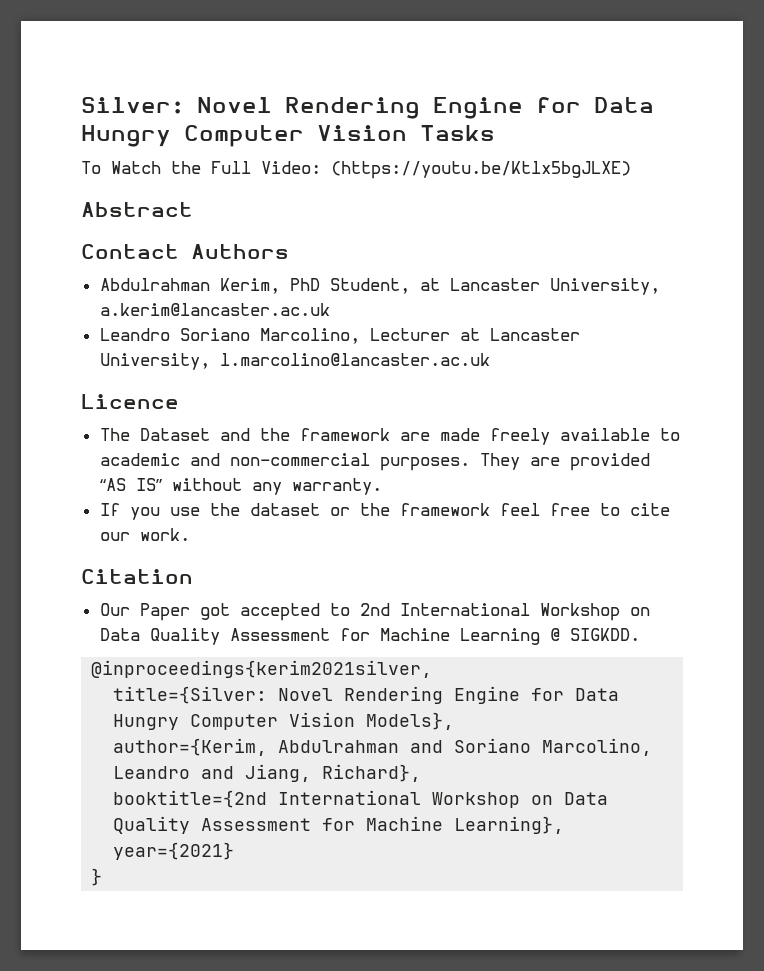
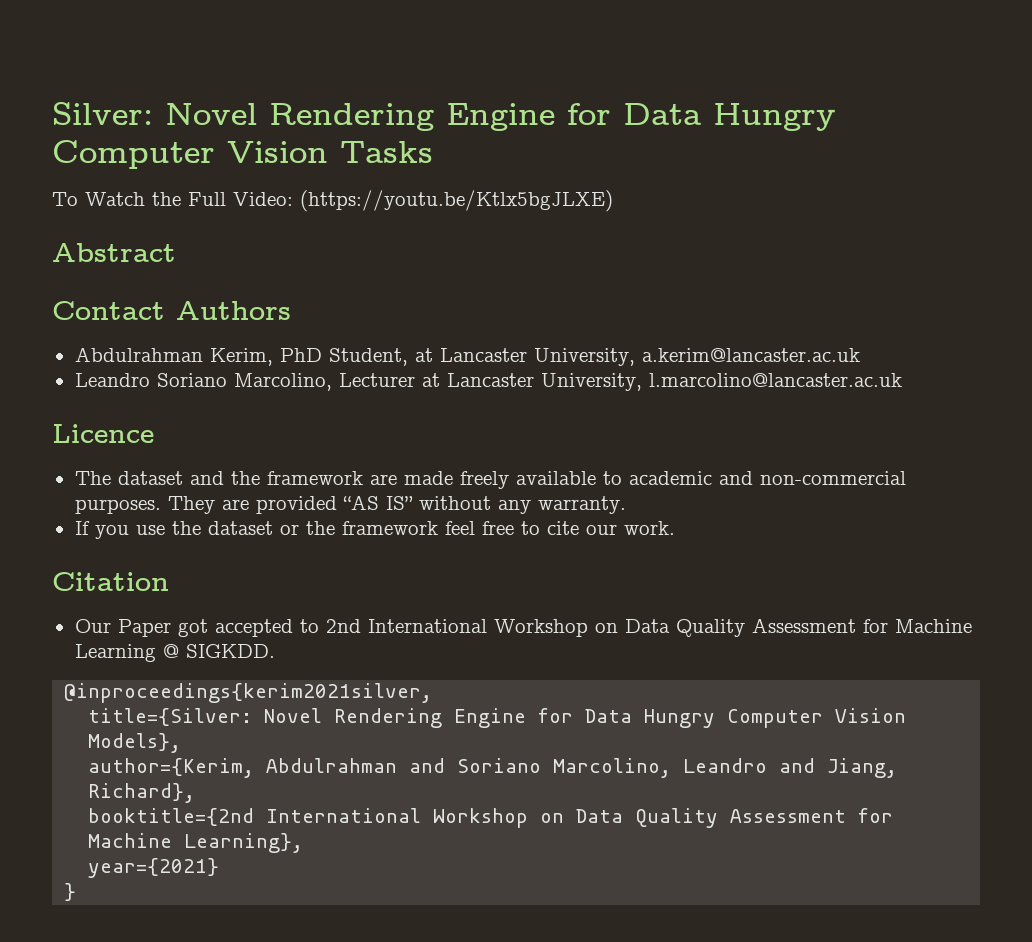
[139,428,210,441] Dataset -> [117,471,183,485] dataset

